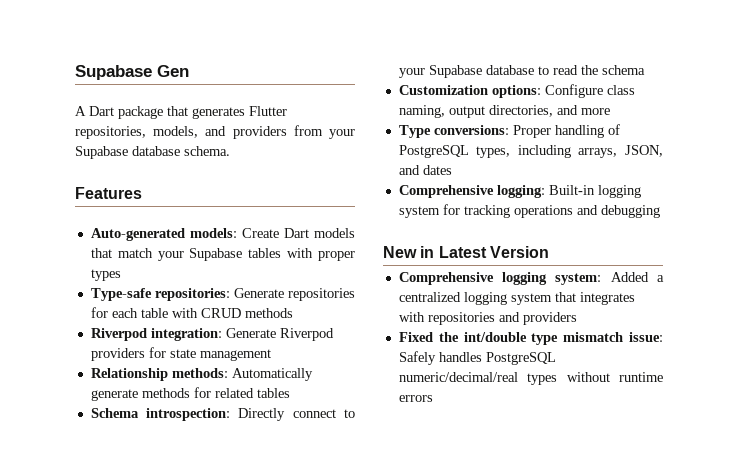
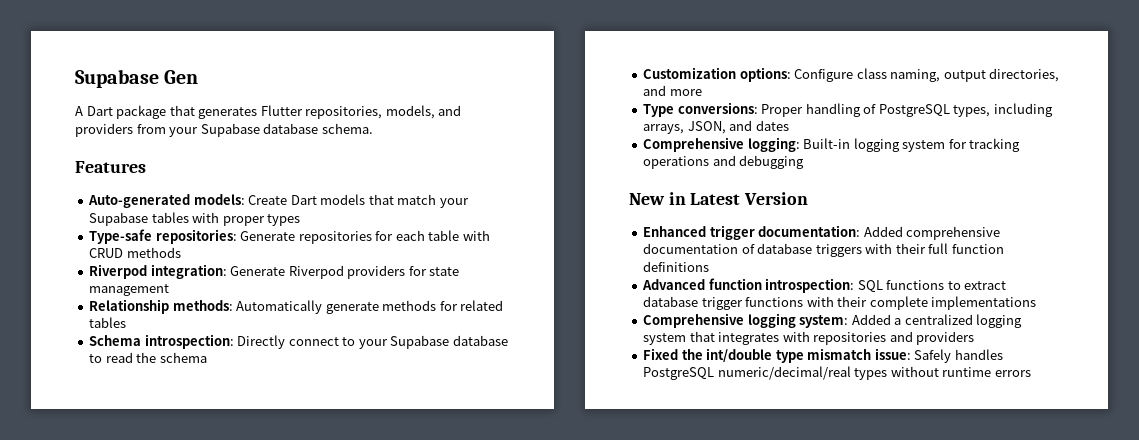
(549, 252) none -> [643,225,1001,240] [643,243,1004,257] [643,261,710,272] [642,278,1007,293] [643,296,1037,310] // Enhanced trigger documentation: Added comprehensive documentation of database triggers with their full function definitions // Advanced function introspection: SQL functions to extract database trigger functions with their complete implementations

